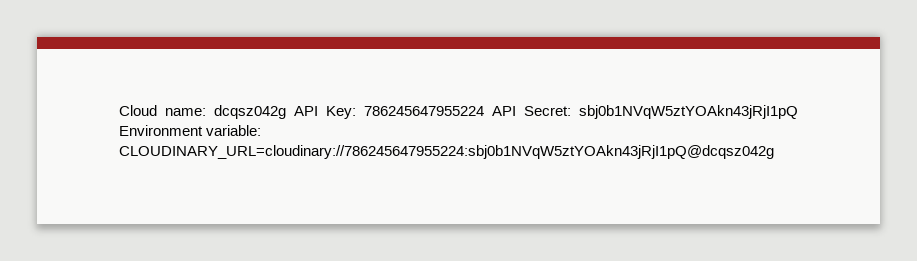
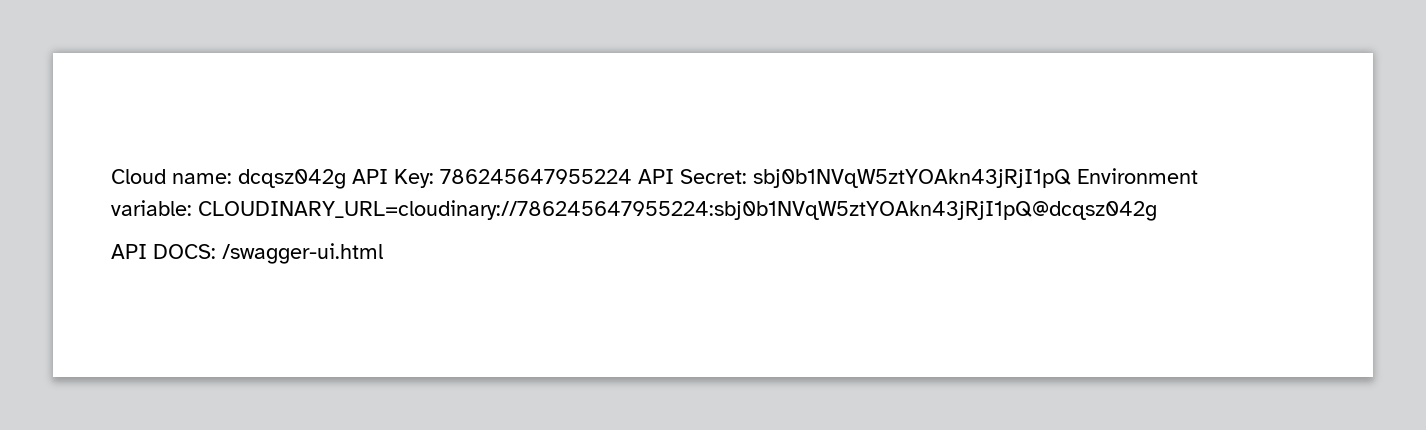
(774, 152) none -> [111,243,383,264] // API DOCS: /swagger-ui.html

